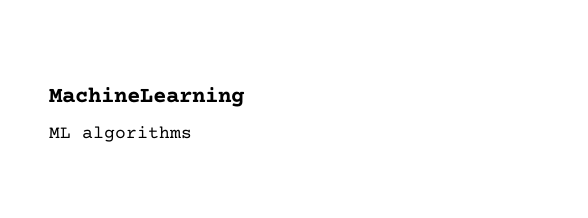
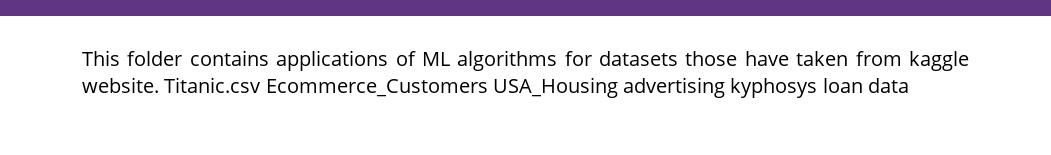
[49,87,245,107] [49,126,192,142] MachineLearning // ML algorithms -> [82,50,969,71] [82,77,909,98] This folder contains applications of ML algorithms for datasets those have taken from kaggle website. Titanic.csv Ecommerce_Customers USA_Housing advertising kyphosys loan data

